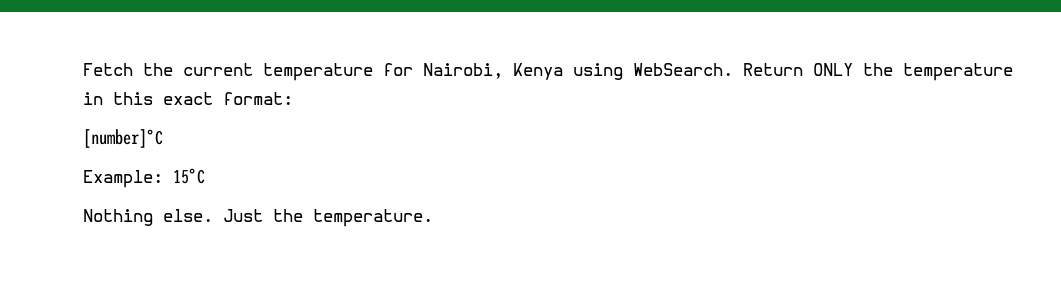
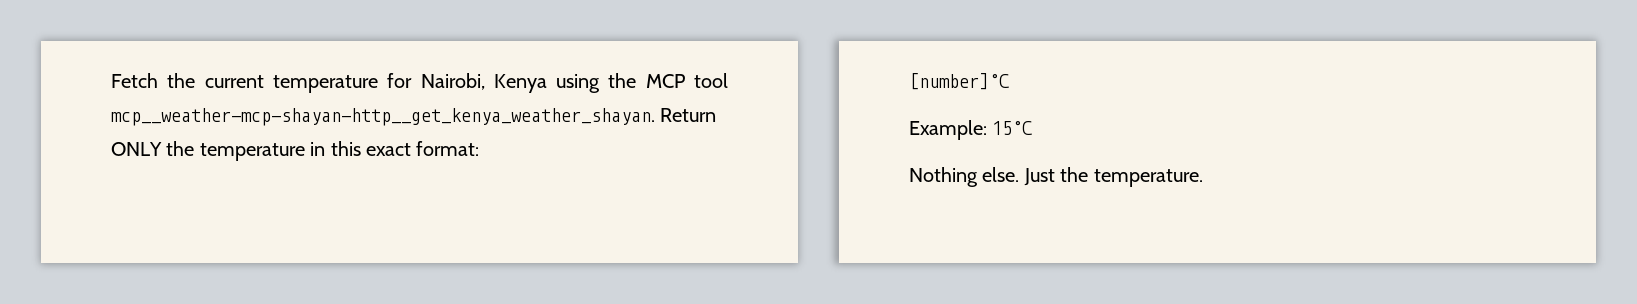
[633,63,733,76] WebSearch. -> [608,73,728,88] [111,108,655,126] the MCP tool mcp__weather-mcp-shayan-http__get_kenya_weather_shayan.

